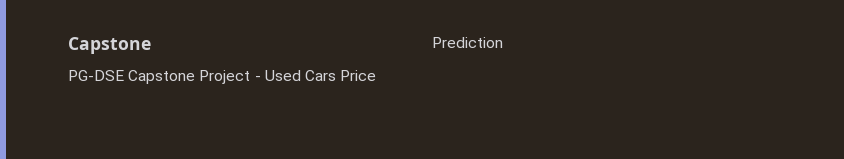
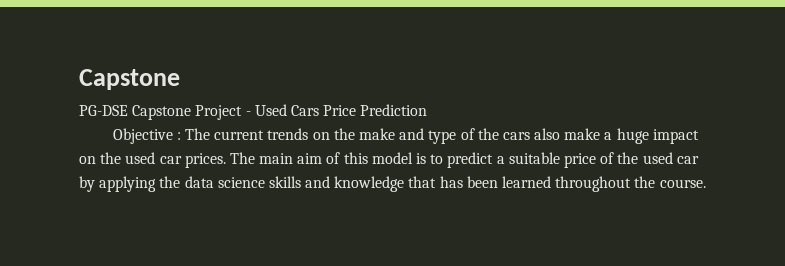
(503, 42) none -> [112,128,699,144] [79,152,699,168] [79,176,706,192] // Objective : The current trends on the make and type of the cars also make a huge impact on the used car prices. The main aim of this model is to predict a suitable price of the used car by applying the data science skills and knowledge that has been learned throughout the course.

